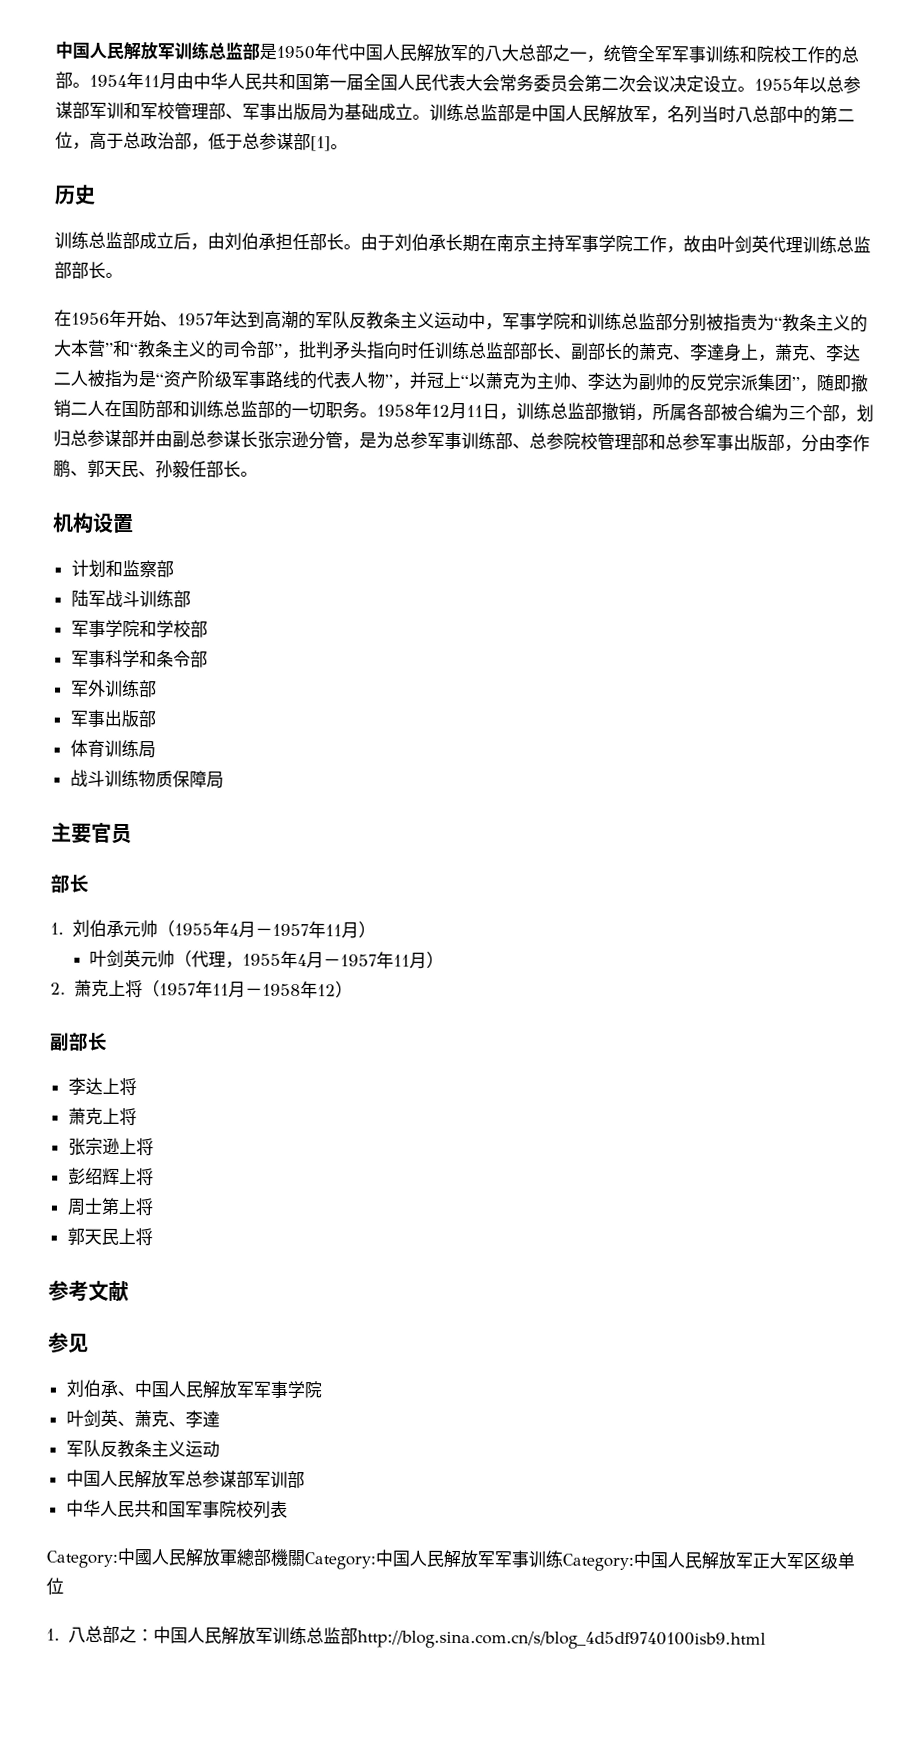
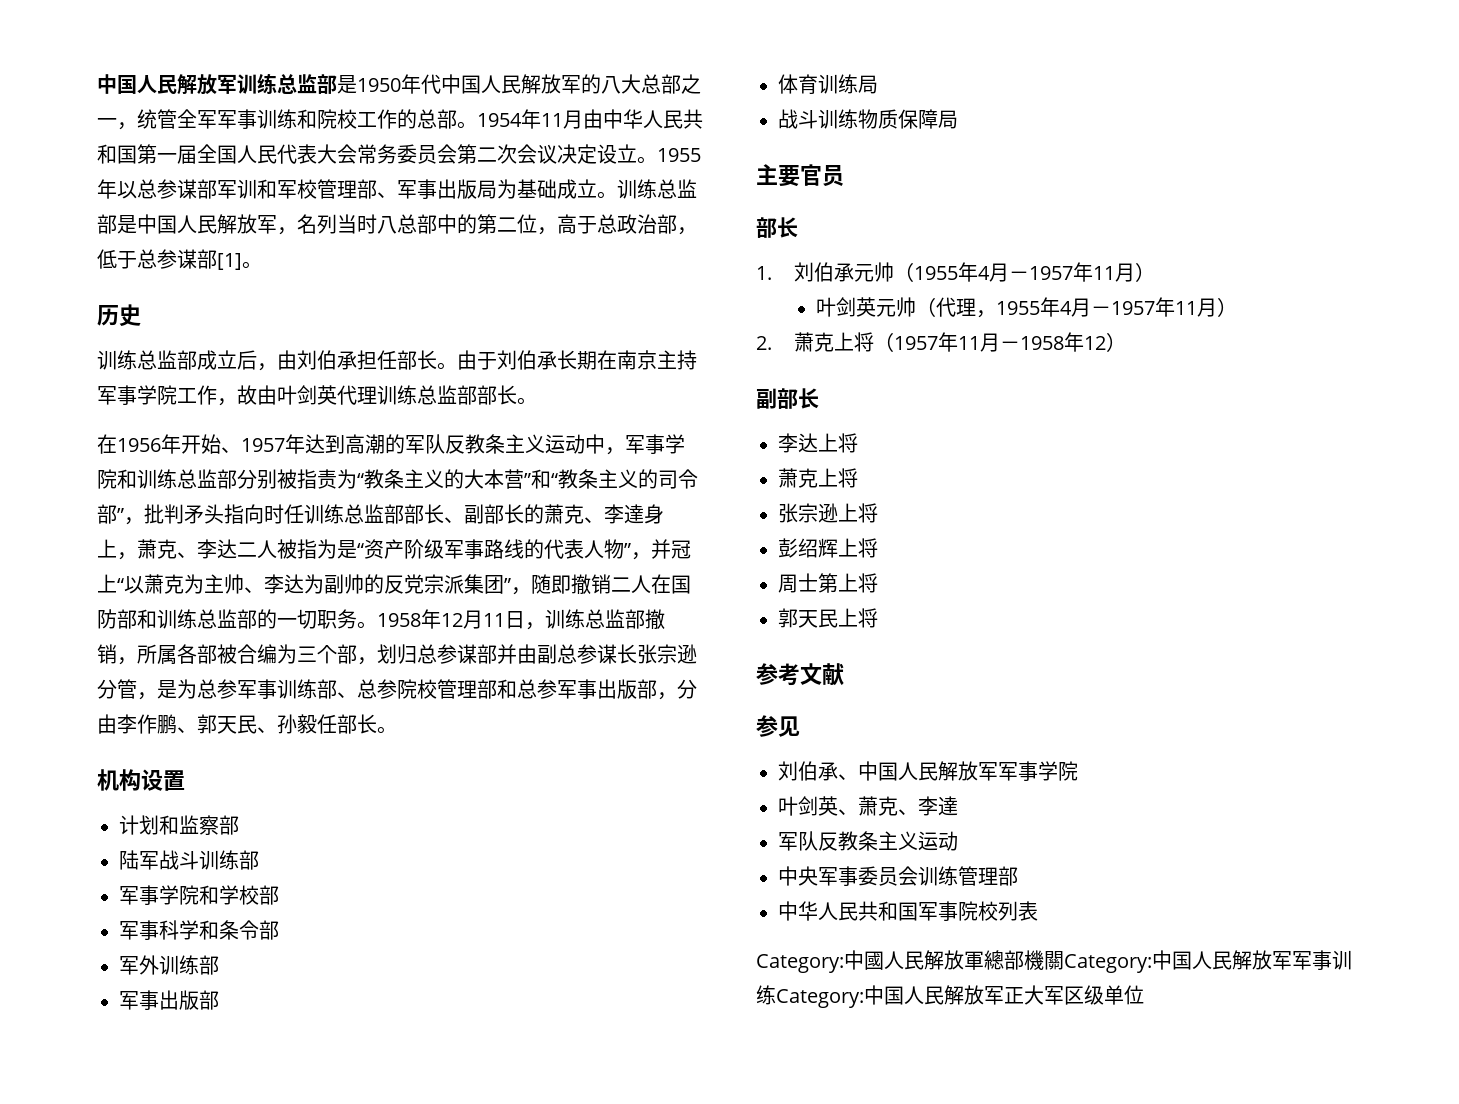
[82,1470,288,1489] 国人民解放军总参谋部军训 -> [798,866,998,886] 央军事委员会训练管理
[46,1625,766,1650] // 1.八总部之：中国人民解放军训练总监部http://blog.sina.com.cn/s/blog_4d5df9740100isb9.html -> (1144, 995) none

